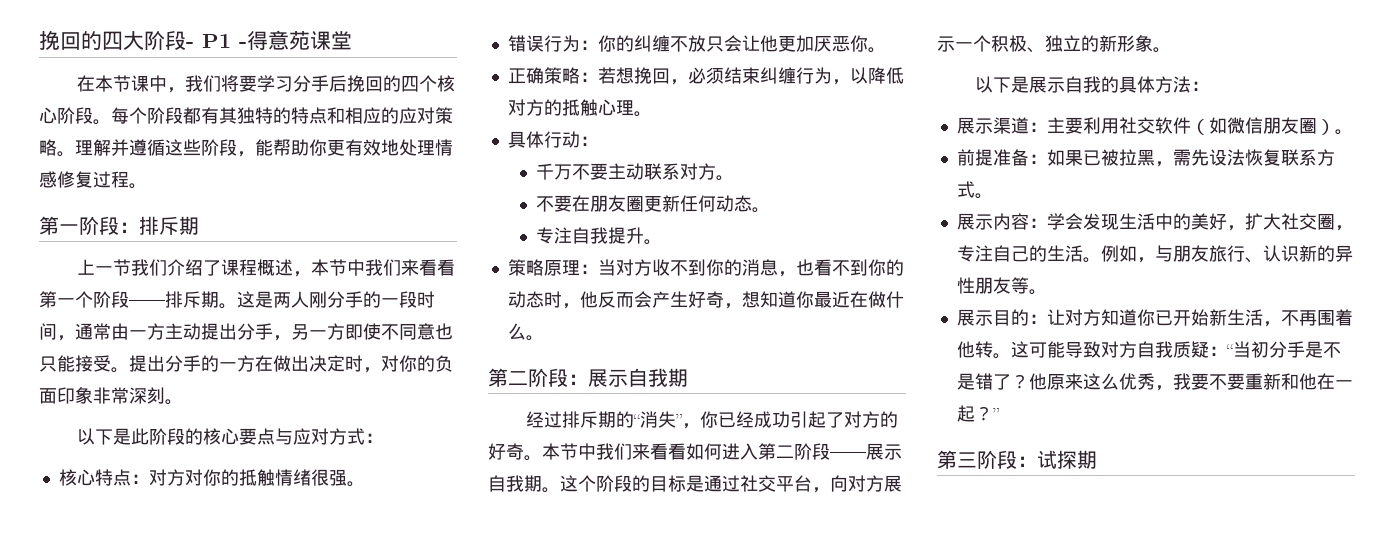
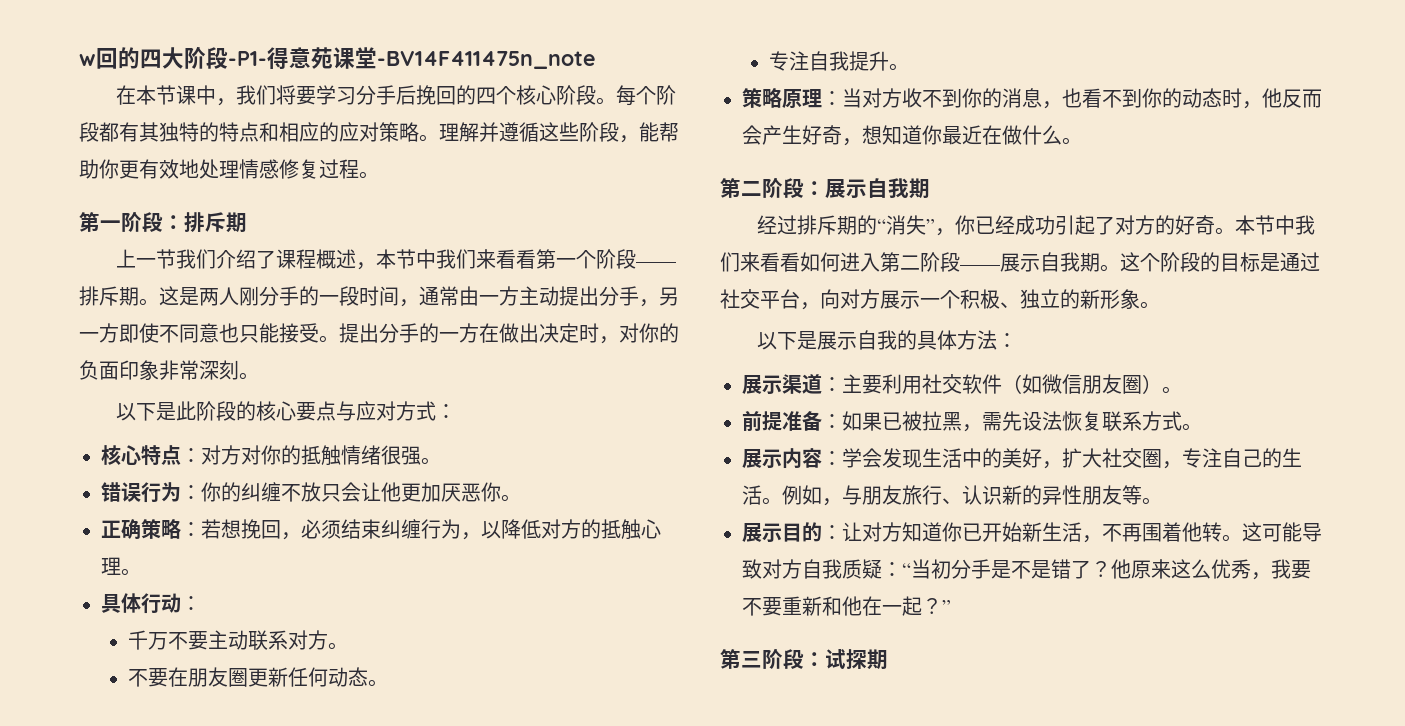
[39,30,60,50] 挽 -> [79,54,96,66] w
[186,34,247,48] - P1 - -> [228,51,267,66] -P1-
(352, 40) none -> [377,51,595,69] -BV14F411475n_note

